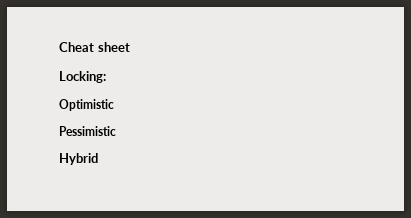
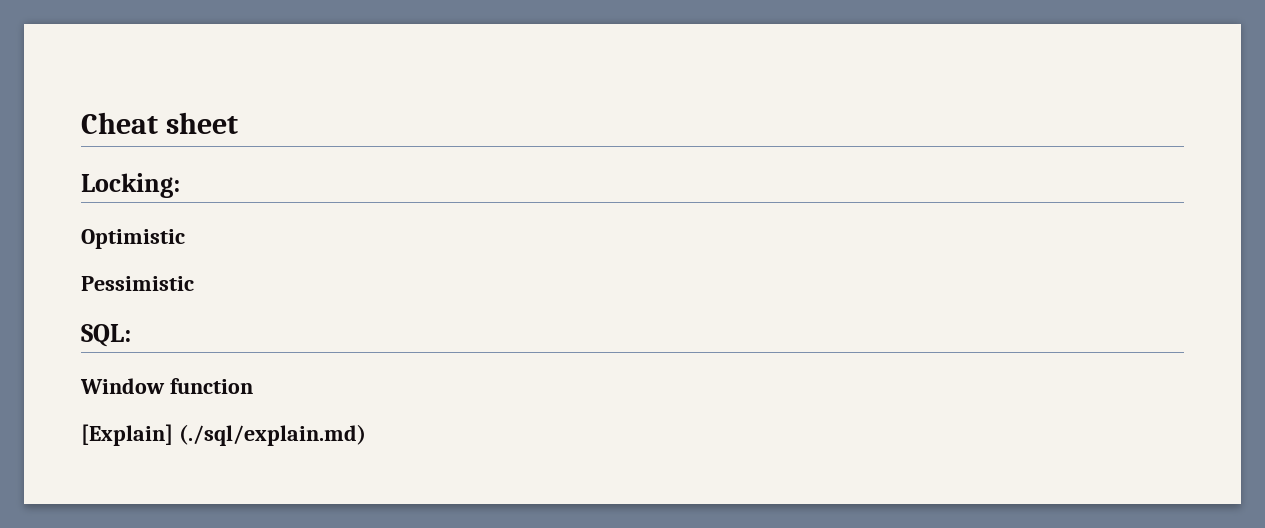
[59,153,98,165] Hybrid -> [81,324,131,347] [80,378,253,394] [81,424,366,446] SQL: // Window function // [Explain] (./sql/explain.md)

